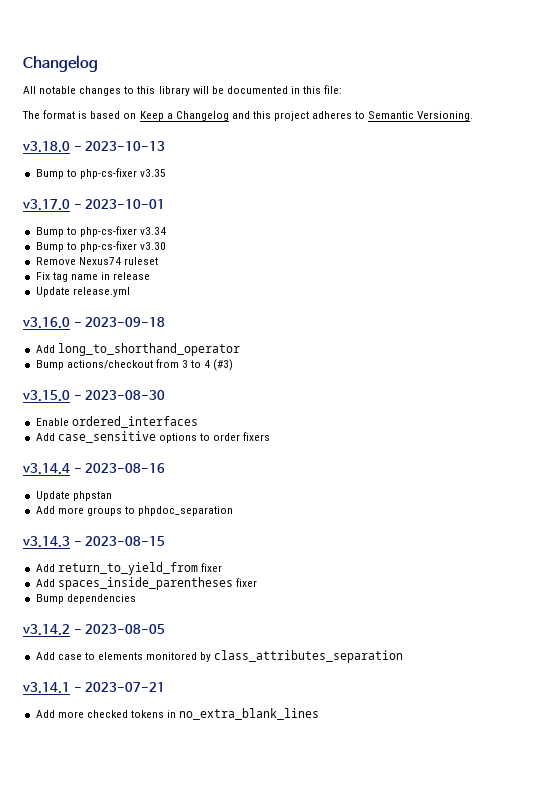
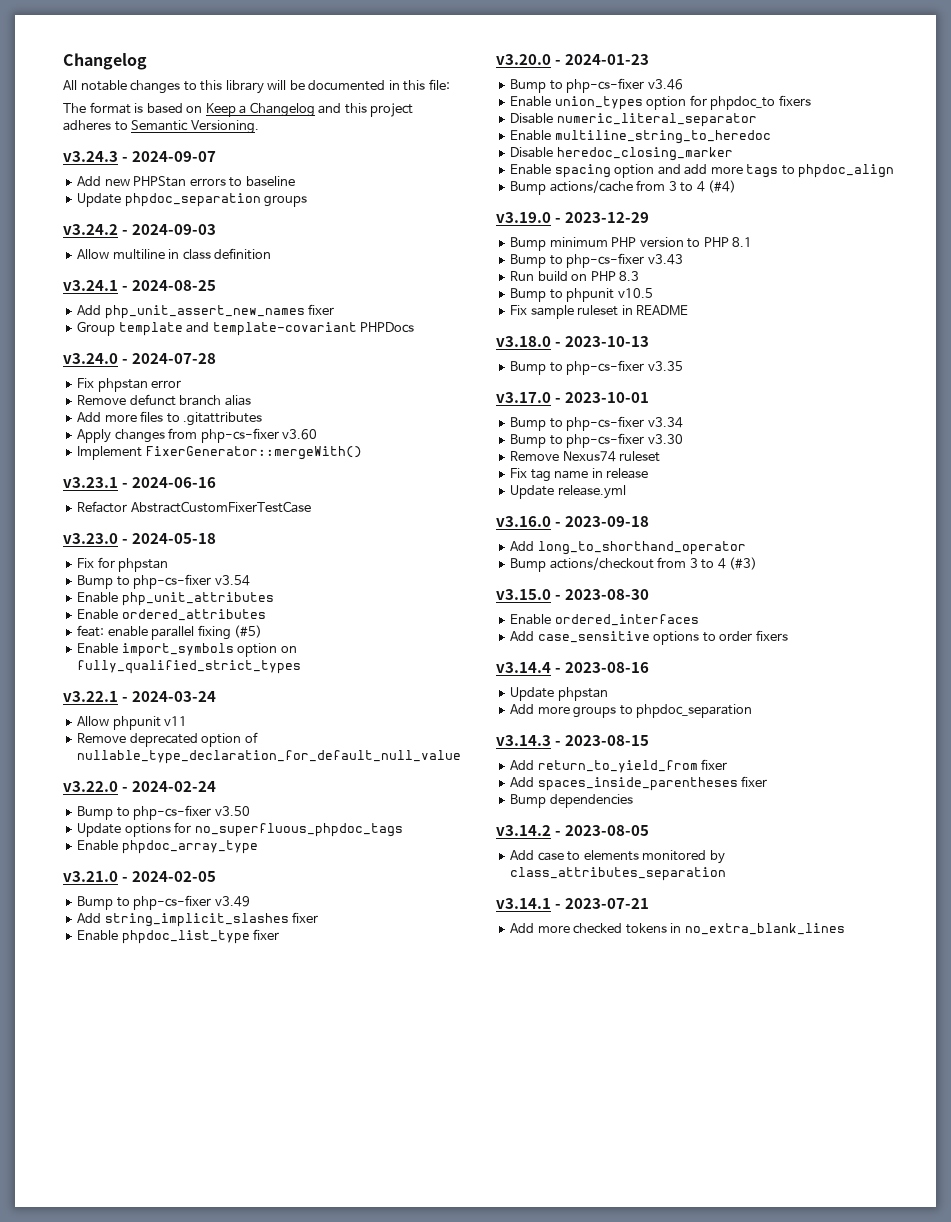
(474, 116) none -> [63,151,217,162] [77,176,295,187] [77,193,308,207] [63,224,217,235] [77,248,272,260] [63,280,217,291] [77,304,335,319] [77,321,415,336] [63,353,217,364] [77,378,182,392] [77,394,251,406] [77,411,263,426] [77,428,318,443] [77,446,362,460] [63,477,217,488] [77,501,311,513] [63,533,217,544] [77,557,169,572] [77,574,250,589] [77,592,274,606] [77,609,266,621] [77,625,263,640] [77,643,297,657] [77,660,302,674] [63,691,217,702] [77,716,188,730] [77,732,258,747] [77,750,462,764] [63,781,217,792] [77,805,250,820] [77,822,403,837] [77,840,258,854] [63,871,217,882] [77,895,250,910] [77,912,319,927] [77,929,280,944] [496,54,650,65] [510,78,683,93] [510,95,811,110] [510,113,757,127] [510,130,771,144] [510,147,733,161] [510,164,895,178] [510,180,737,195] [496,212,650,223] [510,237,753,251] [510,253,683,268] [510,271,640,281] [510,288,653,302] [510,305,689,319] // v3.24.3 - 2024-09-07 // Add new PHPStan errors to baseline // Update phpdoc_separation groups // v3.24.2 - 2024-09-03 // Allow multiline in class definition // v3.24.1 - 2024-08-25 // Add php_unit_assert_new_names fixer // Group template and template-covariant PHPDocs // v3.24.0 - 2024-07-28 // Fix phpstan error // Remove defunct branch alias // Add more files to .gitattributes // Apply changes from php-cs-fixer v3.60 // Implement FixerGenerator::mergeWith() // v3.23.1 - 2024-06-16 // Refactor AbstractCustomFixerTestCase // v3.23.0 - 2024-05-18 // Fix for phpstan // Bump to php-cs-fixer v3.54 // Enable php_unit_attributes // Enable ordered_attributes // feat: enable parallel fixing (#5) // Enable import_symbols option on fully_qualified_strict_types // v3.22.1 - 2024-03-24 // Allow phpunit v11 // Remove deprecated option of nullable_type_declaration_for_default_null_value // v3.22.0 - 2024-02-24 // Bump to php-cs-fixer v3.50 // Update options for no_superfluous_phpdoc_tags // Enable phpdoc_array_type // v3.21.0 - 2024-02-05 // Bump to php-cs-fixer v3.49 // Add string_implicit_slashes fixer // Enable phpdoc_list_type fixer // v3.20.0 - 2024-01-23 // Bump to php-cs-fixer v3.46 // Enable union_types option for phpdoc_to fixers // Disable numeric_literal_separator // Enable multiline_string_to_heredoc // Disable heredoc_closing_marker // Enable spacing option and add more tags to phpdoc_align // Bump actions/cache from 3 to 4 (#4) // v3.19.0 - 2023-12-29 // Bump minimum PHP version to PHP 8.1 // Bump to php-cs-fixer v3.43 // Run build on PHP 8.3 // Bump to phpunit v10.5 // Fix sample ruleset in README

